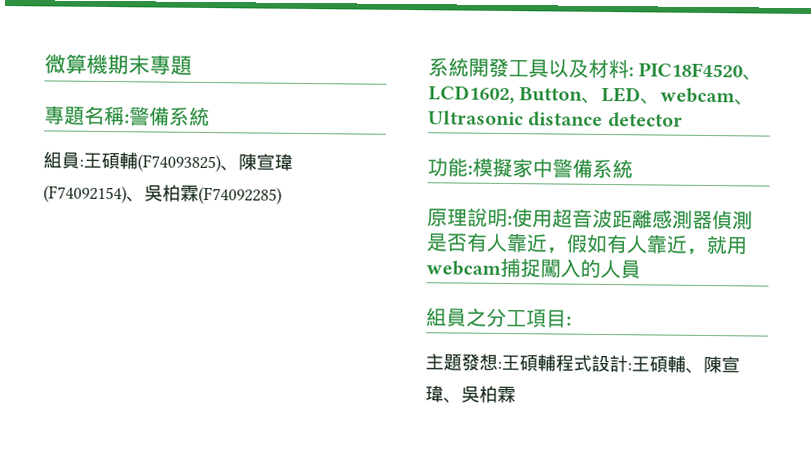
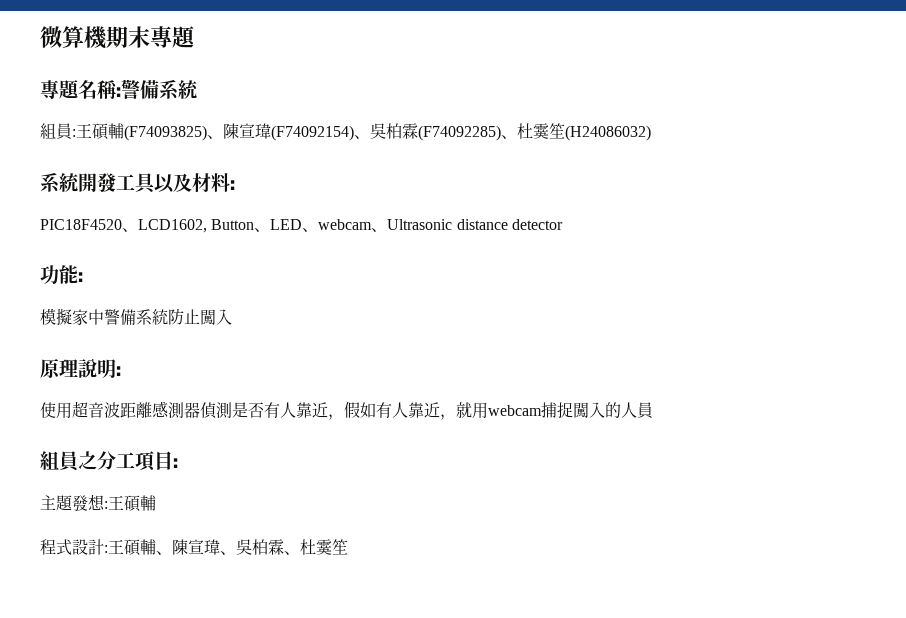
(282, 195) none -> [501,123,651,141] 、杜霙笙(H24086032)
(634, 72) none -> (235, 185) //
(473, 170) none -> (83, 277) //
(633, 169) none -> [168,308,232,325] 防止闖入
(513, 221) none -> (121, 371) //
(556, 363) none -> (156, 503) //
(516, 394) none -> [284,539,348,555] 、杜霙笙

